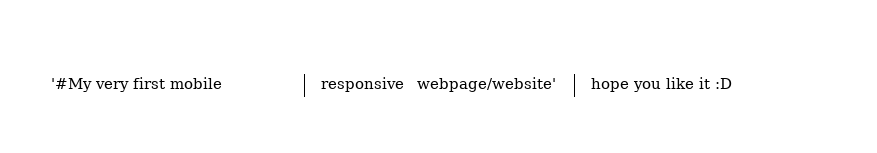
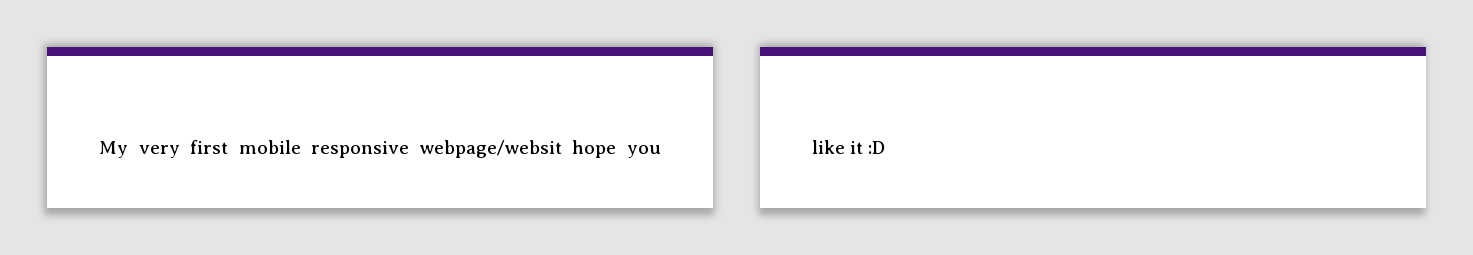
[51,78,92,92] '#My -> [99,141,128,158] My
[417,77,556,92] webpage/website' -> [419,140,562,158] webpage/websit

